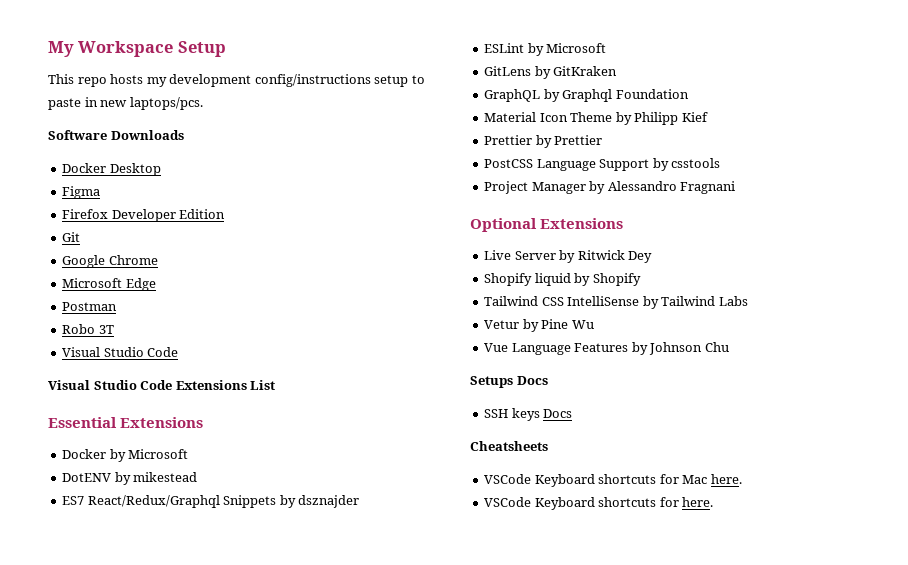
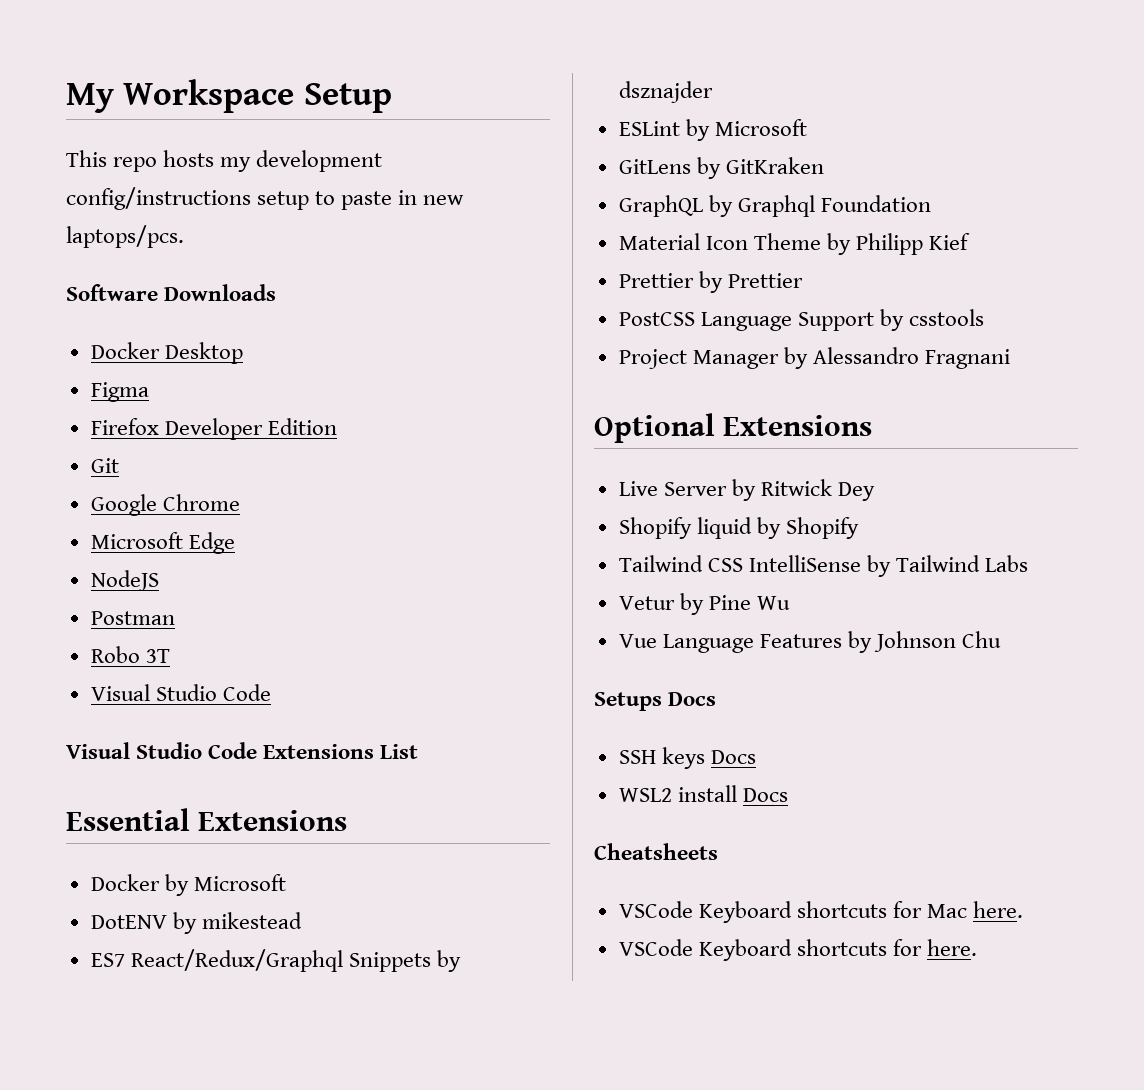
(156, 284) none -> [90,570,159,591] // NodeJS
(573, 413) none -> [618,785,788,802] // WSL2 install Docs

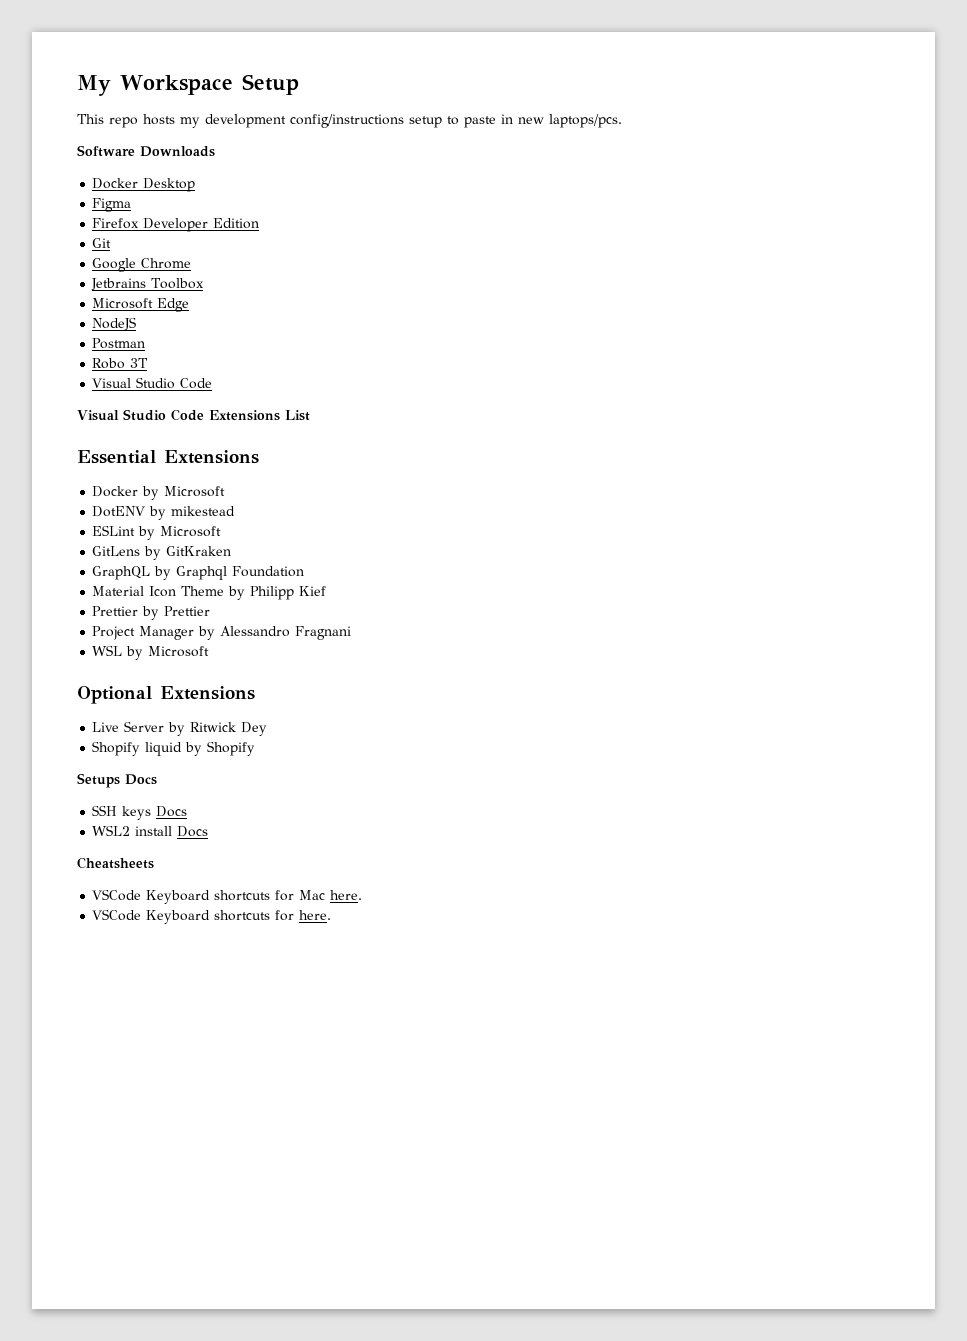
(240, 502) none -> [91,278,205,291] // Jetbrains Toolbox
[90,949,461,972] [618,81,713,103] // ES7 React/Redux/Graphql Snippets by dsznajder -> (236, 511) none
[618,309,985,331] // PostCSS Language Support by csstools -> (211, 611) none
(1011, 359) none -> [92,645,210,660] // WSL by Microsoft
[618,555,1029,577] [618,593,790,615] [618,631,1002,653] // Tailwind CSS IntelliSense by Tailwind Labs // Vetur by Pine Wu // Vue Language Features by Johnson Chu -> (256, 748) none

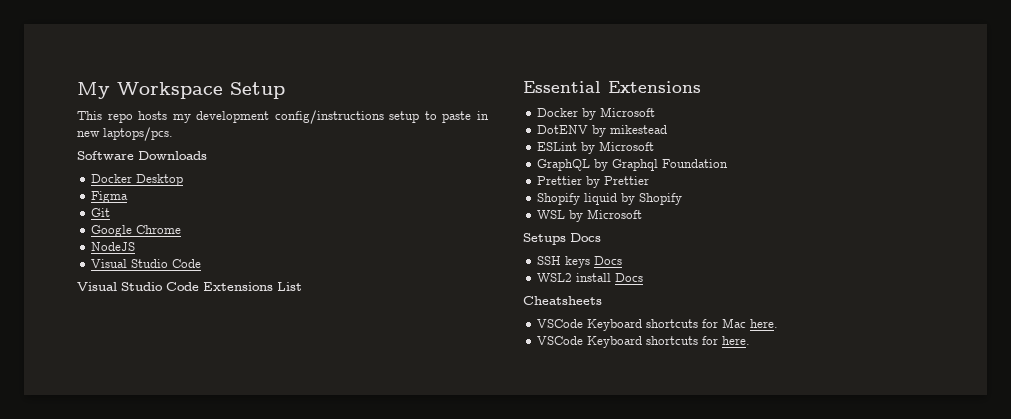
[92,218,260,232] // Firefox Developer Edition -> (129, 197) none
[91,278,205,291] [92,298,190,312] [92,317,137,331] [92,338,146,349] [92,358,149,369] Jetbrains Toolbox // Microsoft Edge // NodeJS // Postman // Robo 3T -> [91,242,136,251] NodeJS
[92,546,232,560] // GitLens by GitKraken -> (655, 146) none
[92,586,327,600] [92,606,211,620] [92,626,352,640] [92,645,210,660] [77,686,255,704] [92,721,268,736] Material Icon Theme by Philipp Kief // Prettier by Prettier // Project Manager by Alessandro Fragnani // WSL by Microsoft // Optional Extensions // Live Server by Ritwick Dey -> [537,176,650,188] Prettier by Prettier
(256, 748) none -> [537,209,643,222] // WSL by Microsoft

